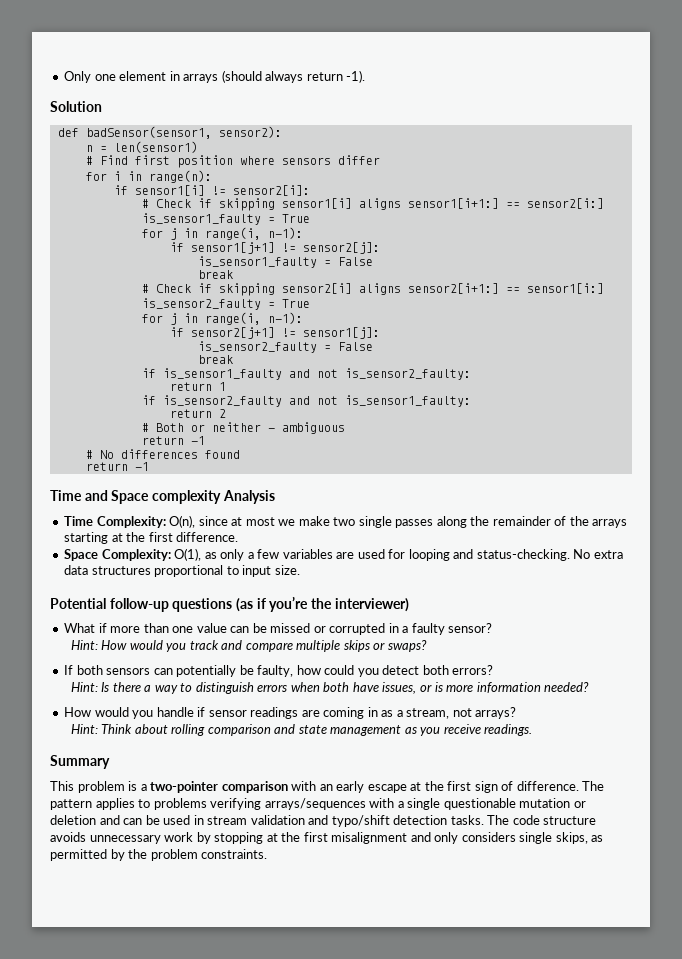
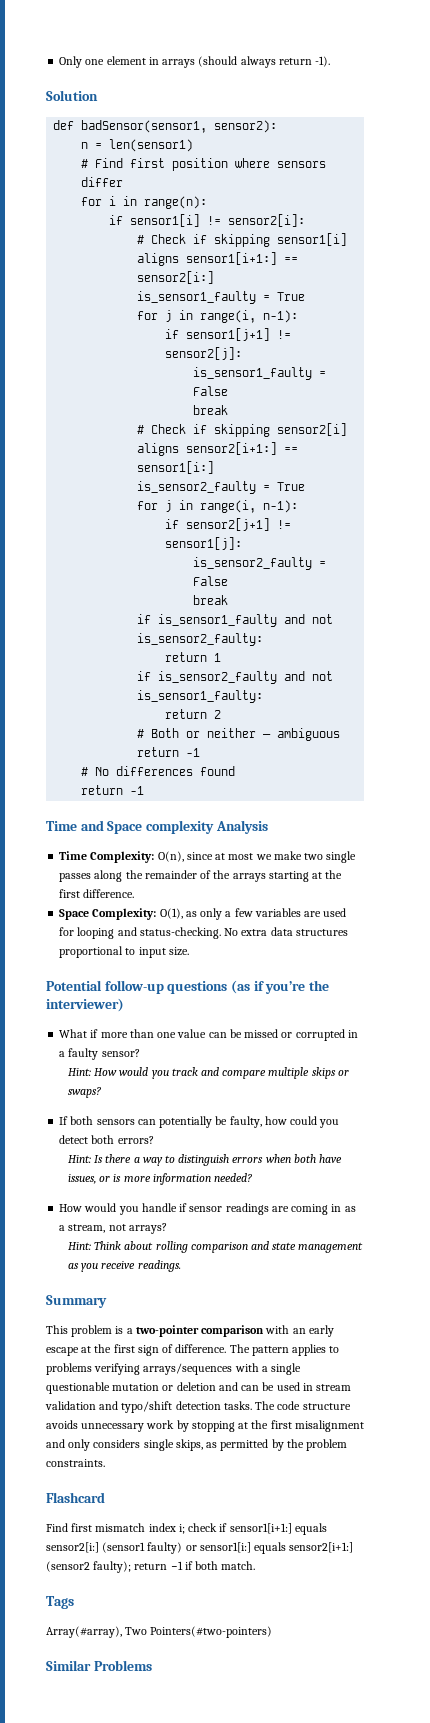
(268, 854) none -> [46,1492,105,1503] [46,1523,327,1535] [46,1542,354,1554] [46,1561,256,1573] [46,1596,74,1609] [46,1626,273,1638] [46,1660,152,1671] // Flashcard // Find first mismatch index i; check if sensor1[i+1:] equals sensor2[i:] (sensor1 faulty) or sensor1[i:] equals sensor2[i+1:] (sensor2 faulty); return −1 if both match. // Tags // Array(#array), Two Pointers(#two-pointers) // Similar Problems

